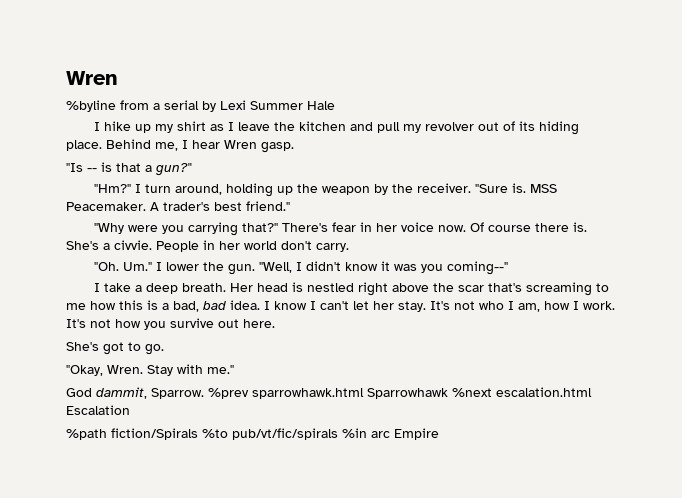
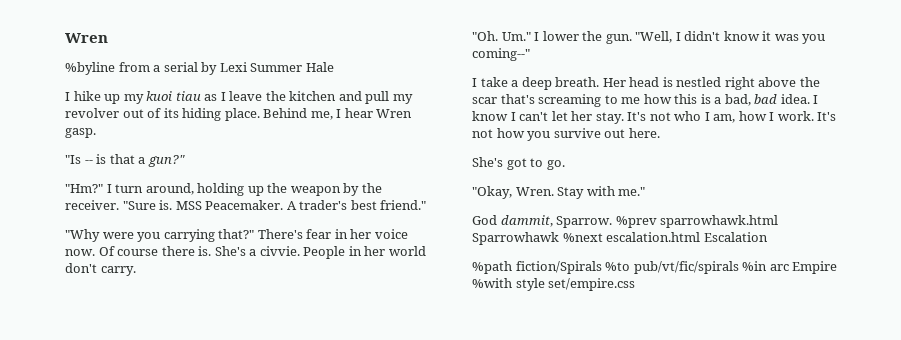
[177,121,207,131] shirt -> [146,91,201,101] kuoi tiau
(439, 434) none -> [472,278,636,291] %with style set/empire.css

